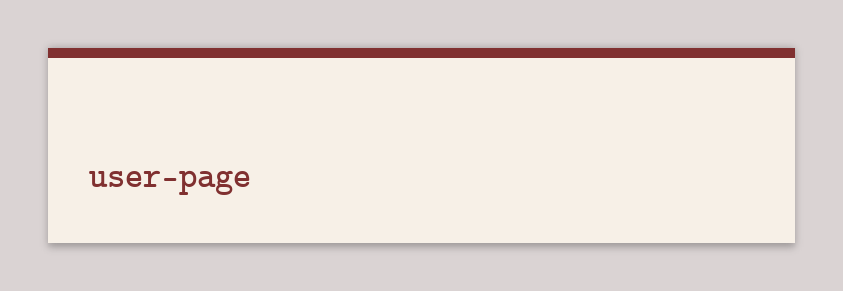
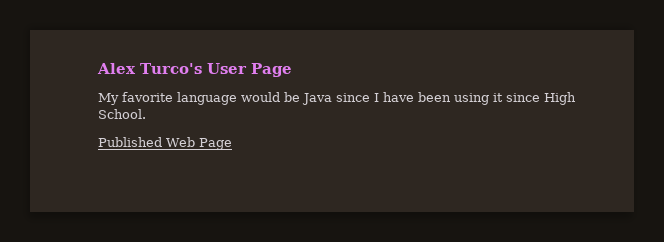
[89,170,251,195] user-page -> [97,63,292,77] [98,92,576,105] [98,109,146,119] [98,137,232,150] Alex Turco's User Page // My favorite language would be Java since I have been using it since High School. // Published Web Page

